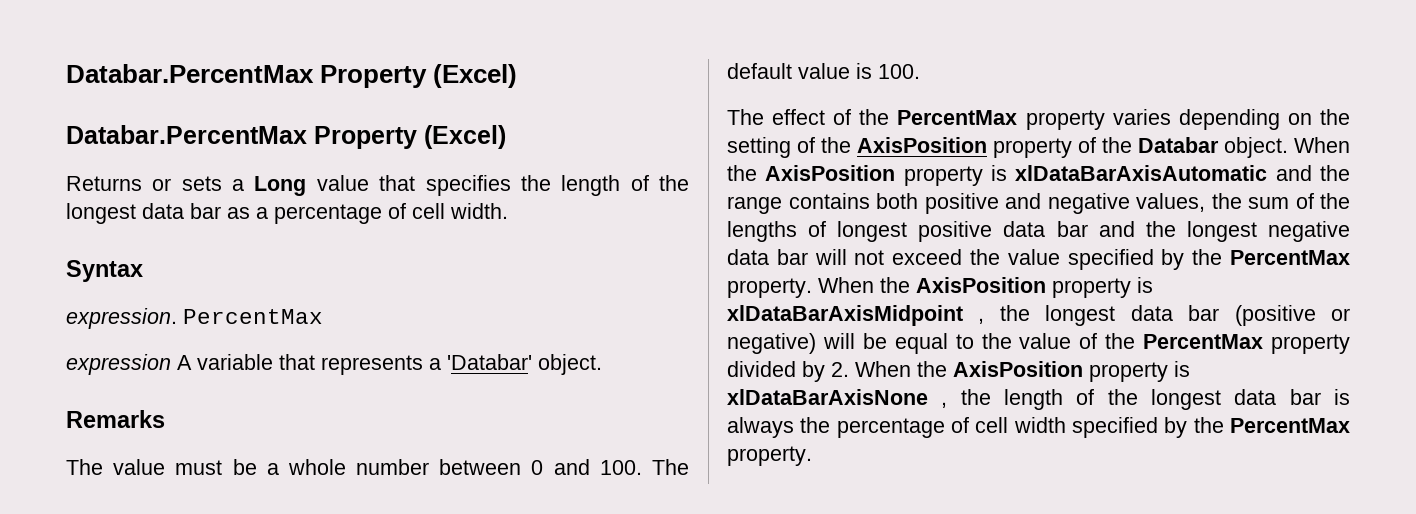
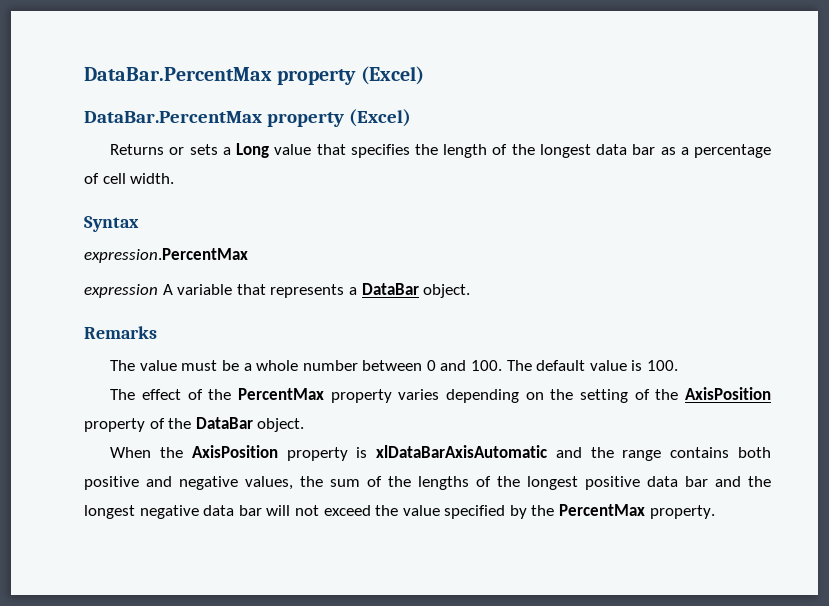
[66,64,518,88] [66,125,417,149] Databar.PercentMax Property (Excel) // Databar.PercentMax Property -> [84,66,424,85] [84,111,345,127] DataBar.PercentMax property (Excel) // DataBar.PercentMax property
[66,308,323,329] expression. PercentMax -> [84,248,248,263] expression.PercentMax
[447,354,532,370] 'Databar' -> [361,283,419,295] DataBar
[1138,137,1288,158] Databar object. -> [195,417,305,432] DataBar object. //
(827, 229) none -> [497,476,520,487] the
[818,277,1153,298] [727,305,1350,326] [727,333,1350,354] [727,361,1190,382] [727,389,1350,410] [727,417,1350,438] [727,446,812,466] When the AxisPosition property is xlDataBarAxisMidpoint , the longest data bar (positive or negative) will be equal to the value of the PercentMax property divided by 2. When the AxisPosition property is xlDataBarAxisNone , the length of the longest data bar is always the percentage of cell width specified by the PercentMax property. -> (715, 512) none

